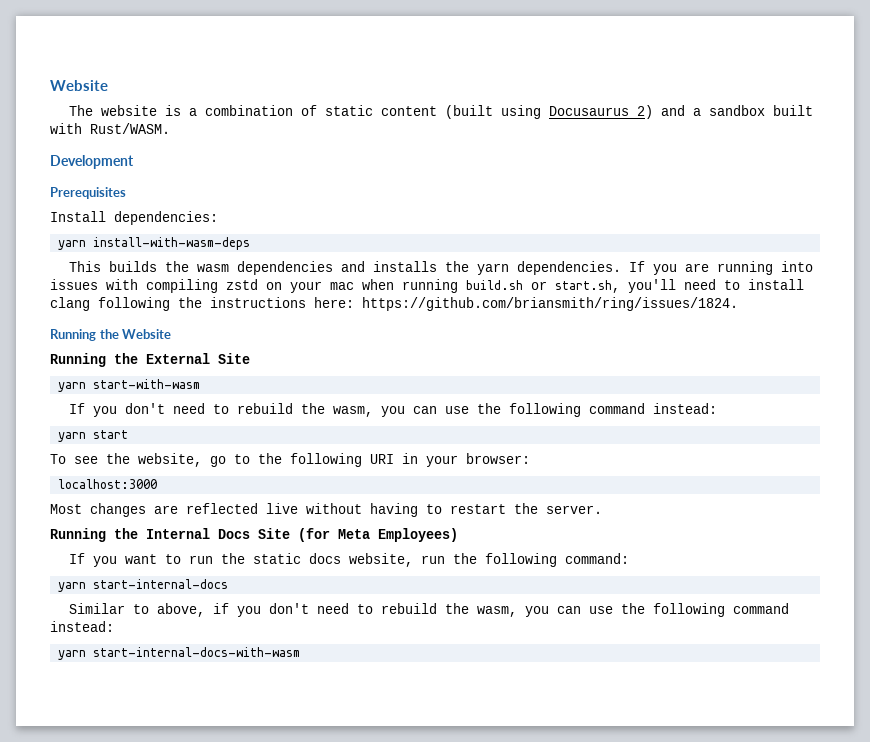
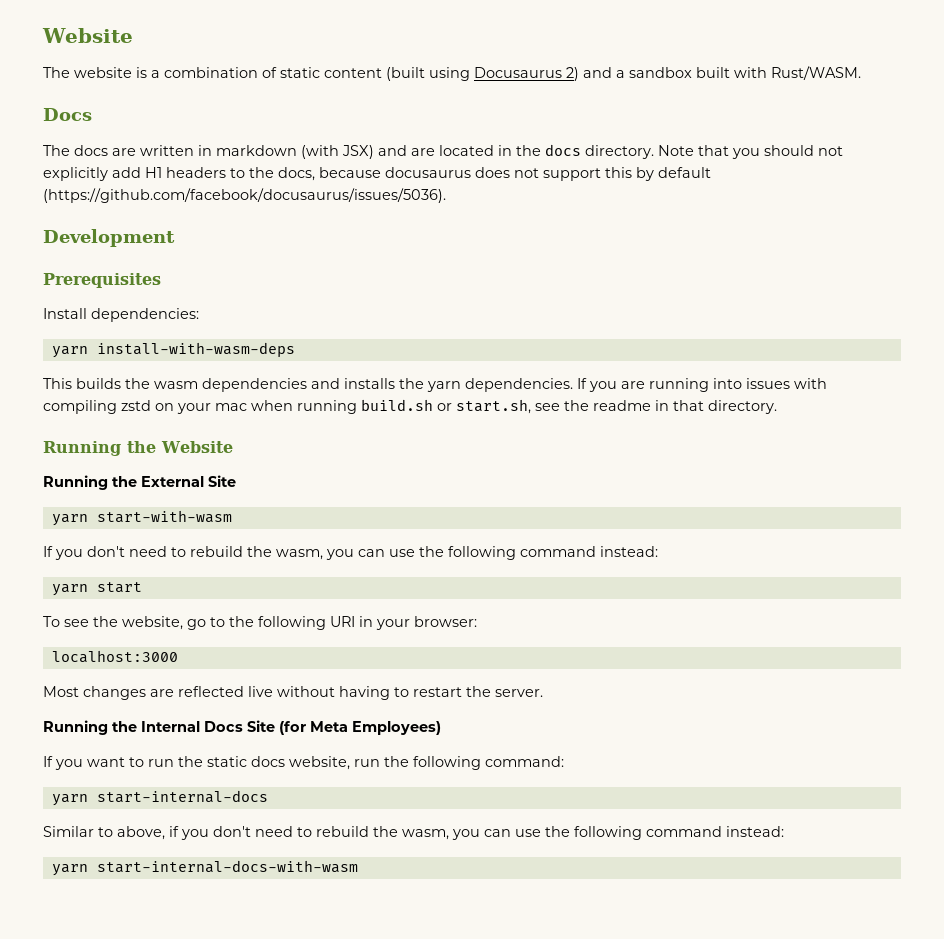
(170, 128) none -> [43,108,92,121] [43,144,843,159] [43,167,711,181] [43,188,446,203] // Docs // The docs are written in markdown (with JSX) and are located in the docs directory. Note that you should not explicitly add H1 headers to the docs, because docusaurus does not support this by default (https://github.com/facebook/docusaurus/issues/5036).
[628,279,804,293] [50,297,738,311] you'll need to install clang following the instructions here: https://github.com/briansmith/ring/issues/1824. -> [535,400,777,414] see the readme in that directory.

